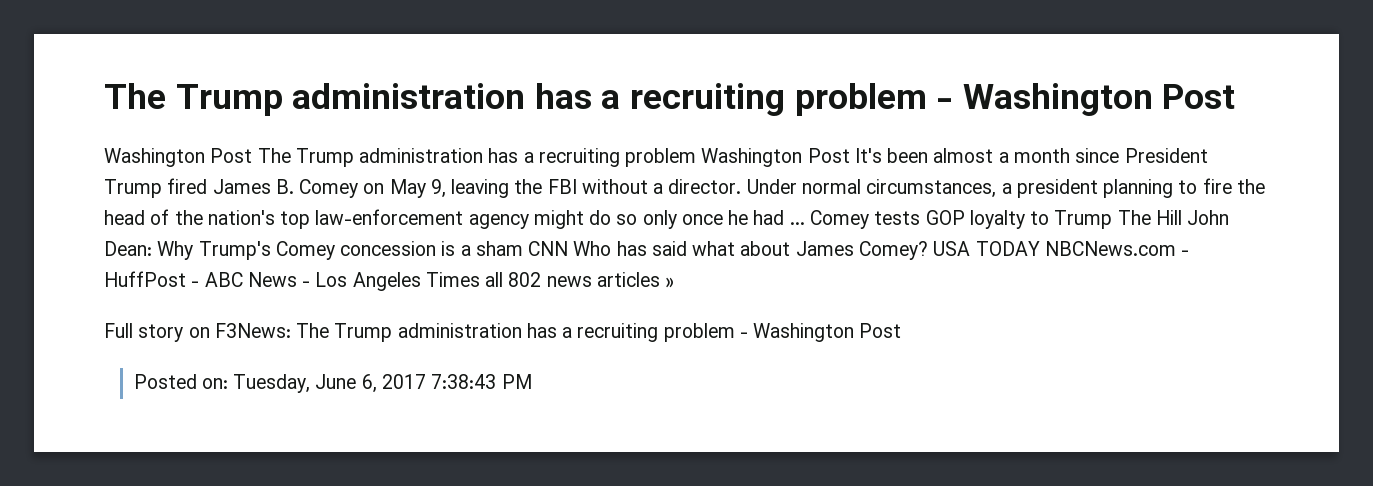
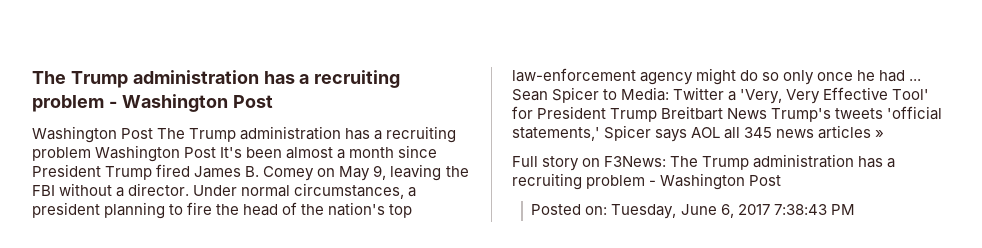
[809,210,1230,229] [104,241,1190,260] [104,271,542,291] Comey tests GOP loyalty to Trump The Hill John Dean: Why Trump's Comey concession is a sham CNN Who has said what about James Comey? USA TODAY NBCNews.com - HuffPost - ABC News - Los Angeles Times all 802 -> [512,87,930,104] [512,106,943,122] [512,125,773,142] Sean Spicer to Media: Twitter a 'Very, Very Effective Tool' for President Trump Breitbart News Trump's tweets 'official statements,' Spicer says AOL all 345

